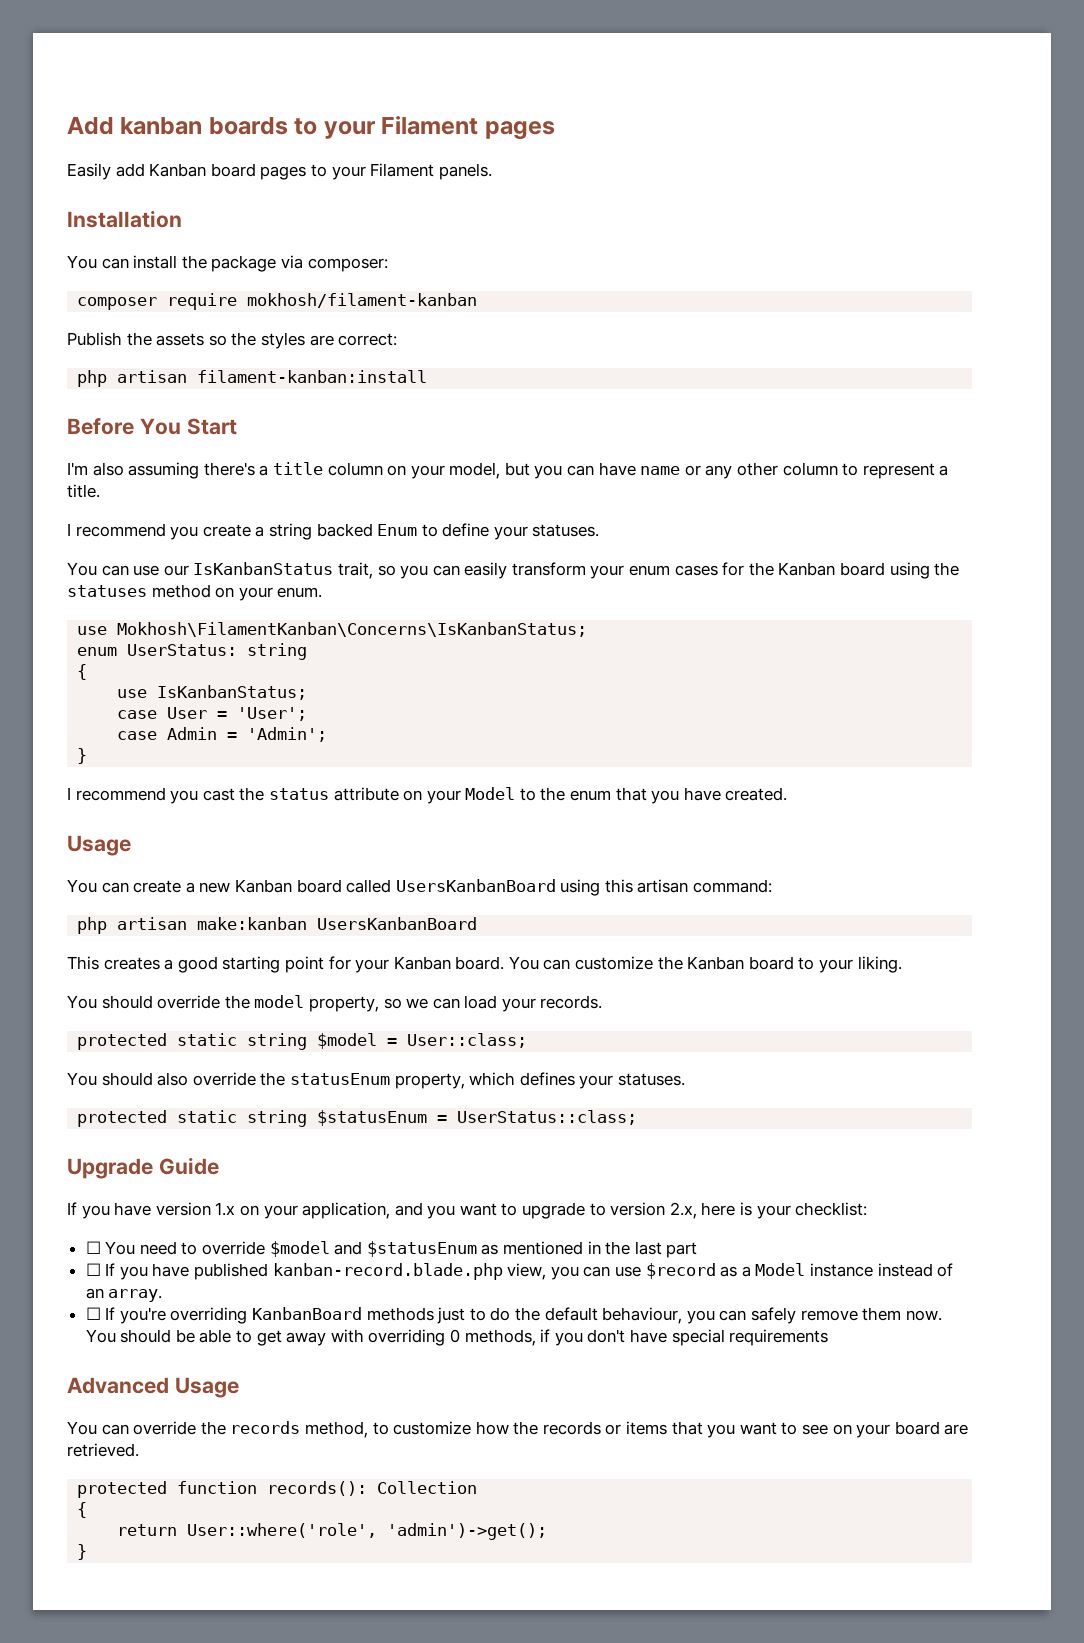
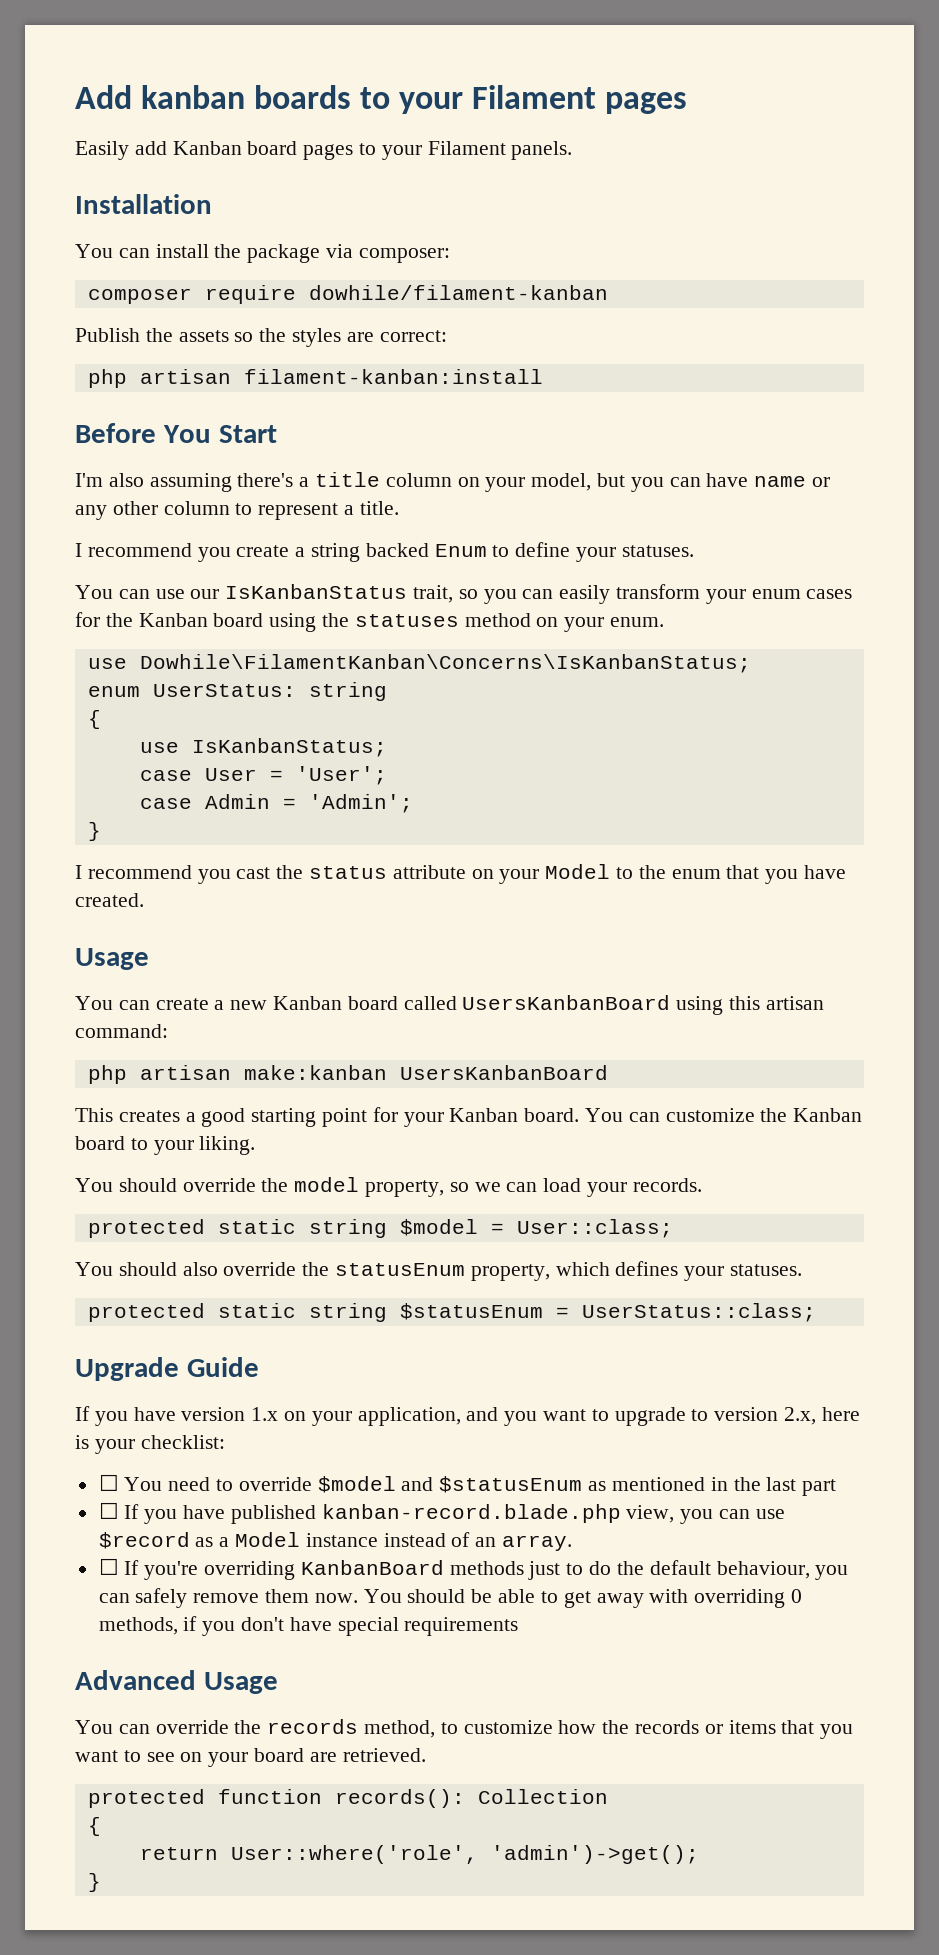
[247,293,478,308] mokhosh/filament-kanban -> [308,285,608,300] dowhile/filament-kanban
[117,622,588,637] Mokhosh\FilamentKanban\Concerns\IsKanbanStatus; -> [139,654,751,673] Dowhile\FilamentKanban\Concerns\IsKanbanStatus;

